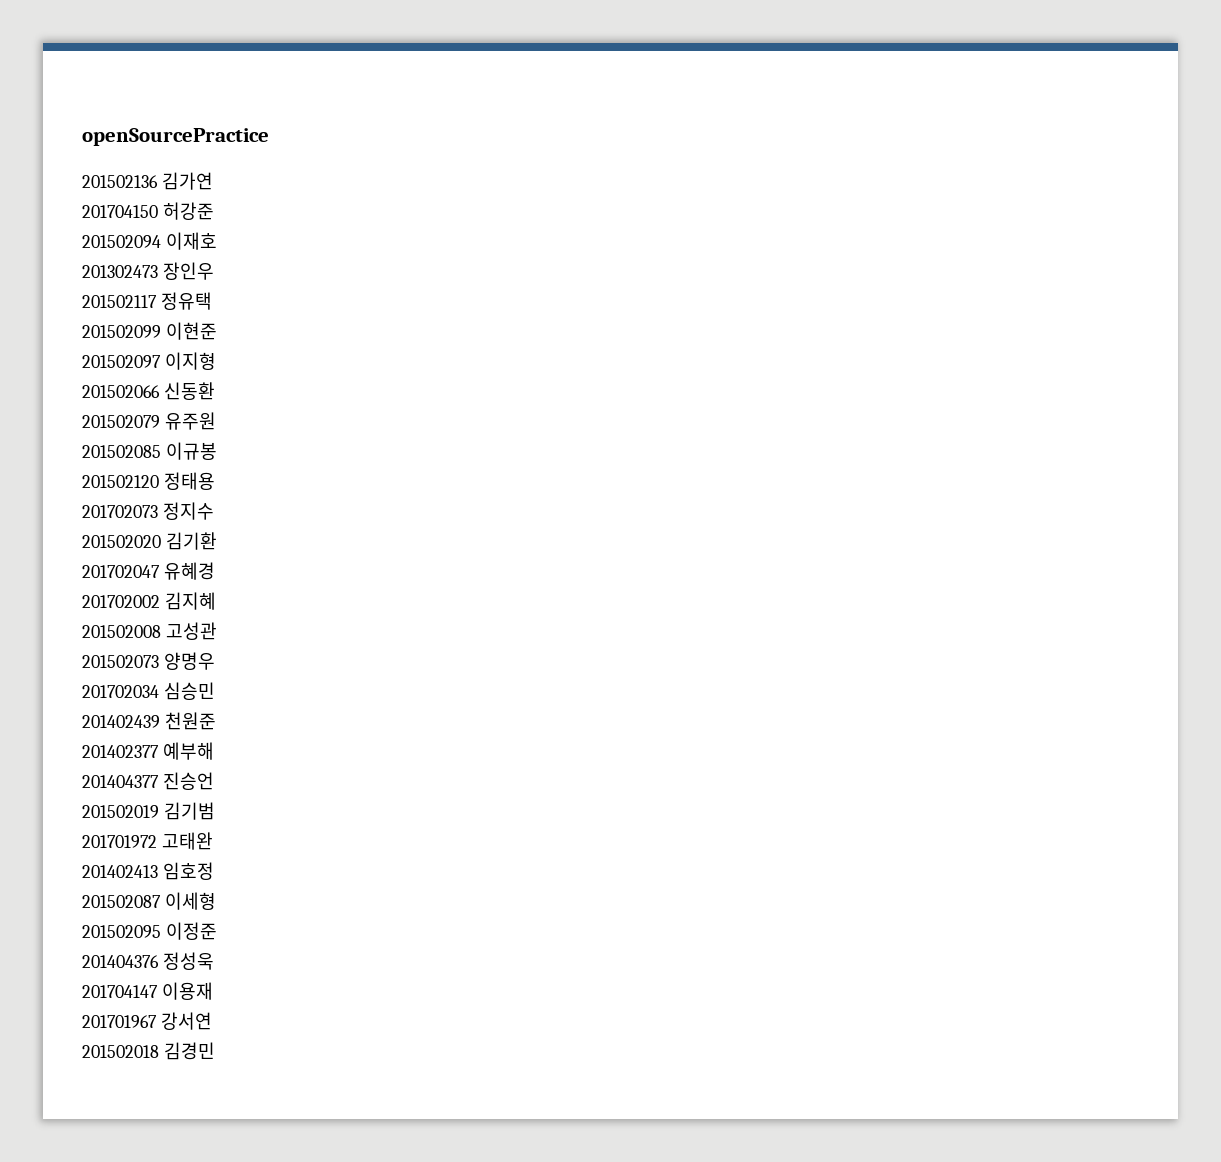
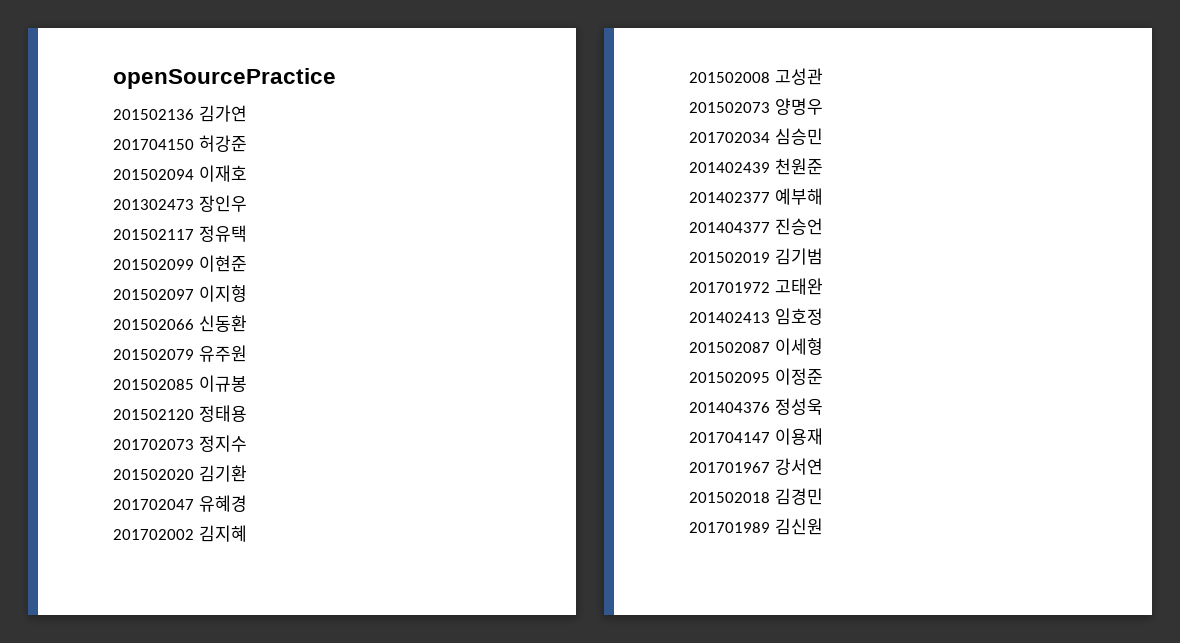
(215, 1051) none -> [689,518,823,535] // 201701989 김신원

